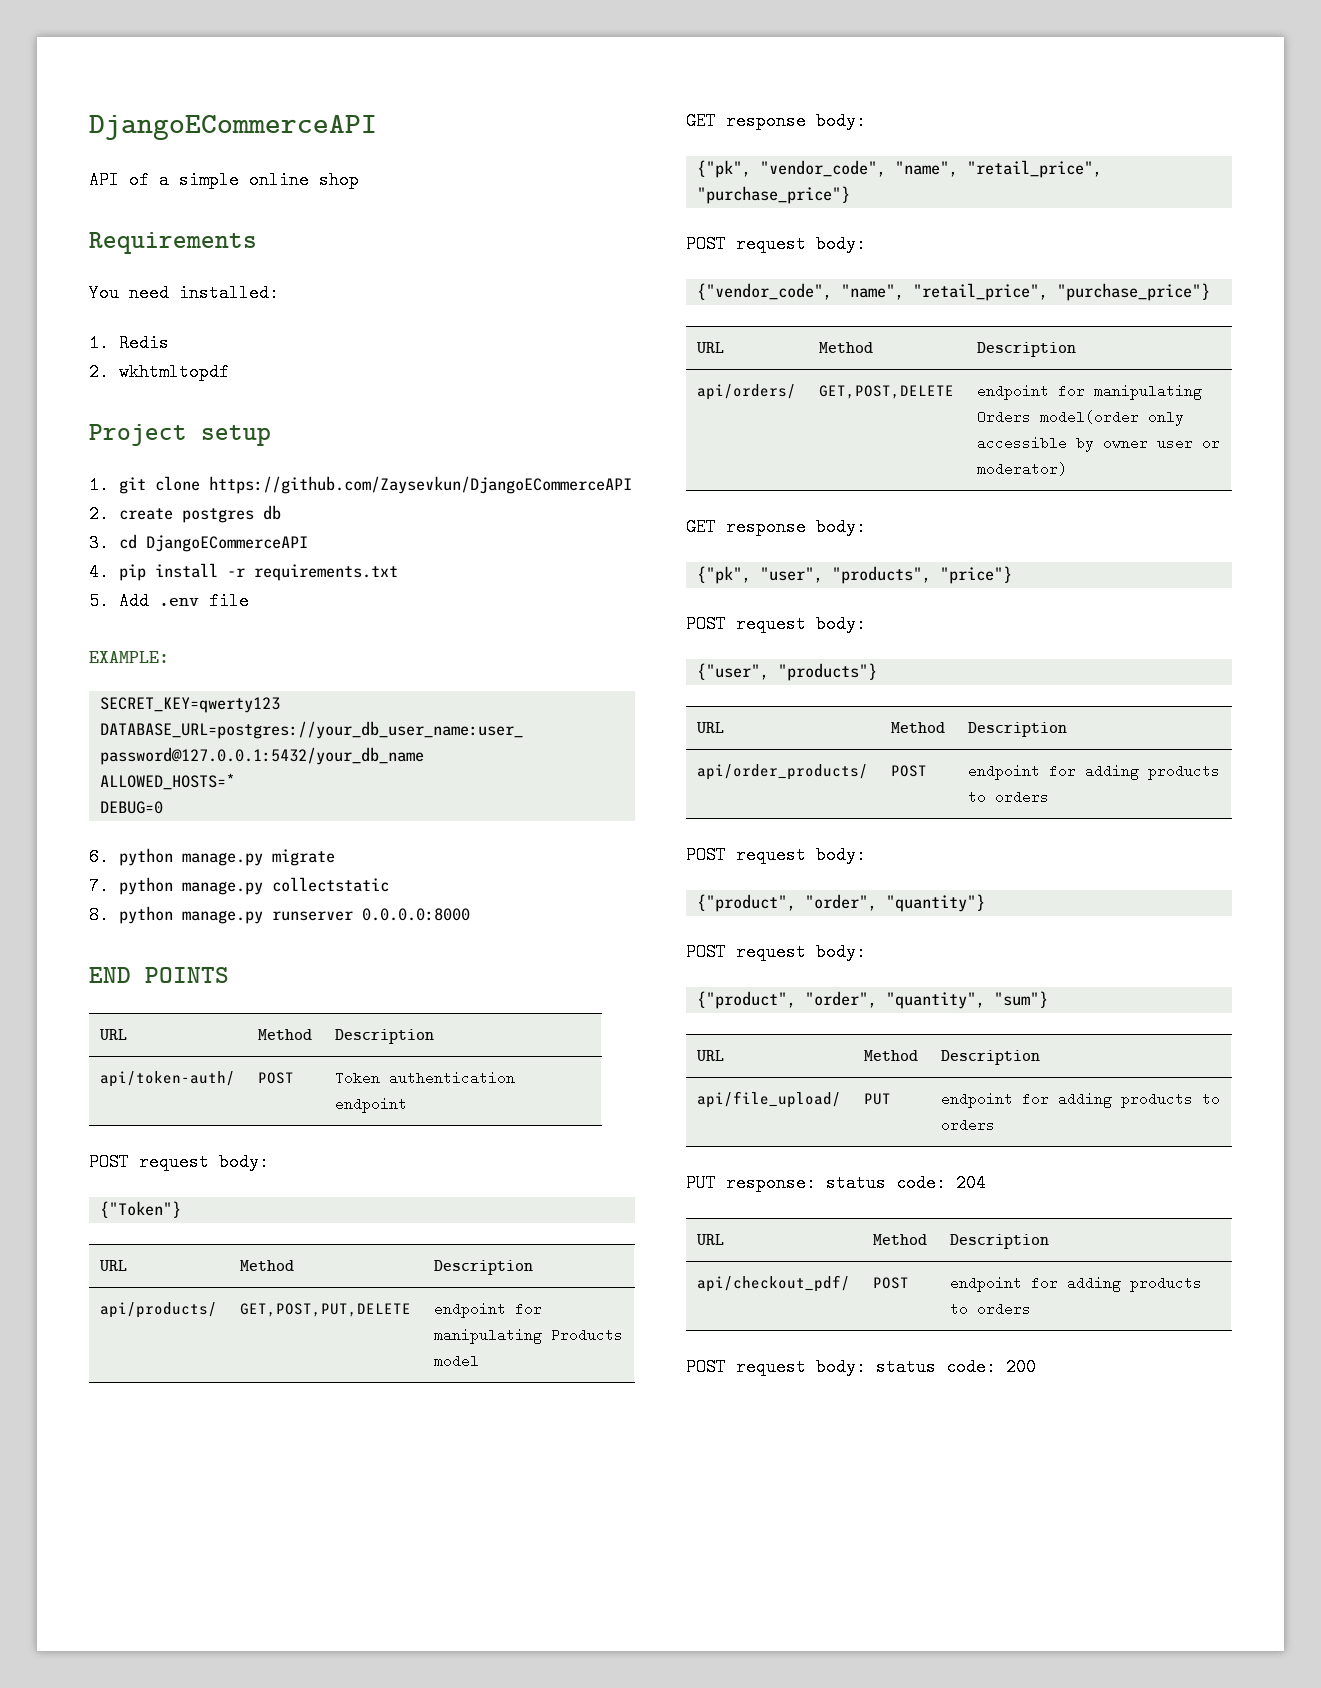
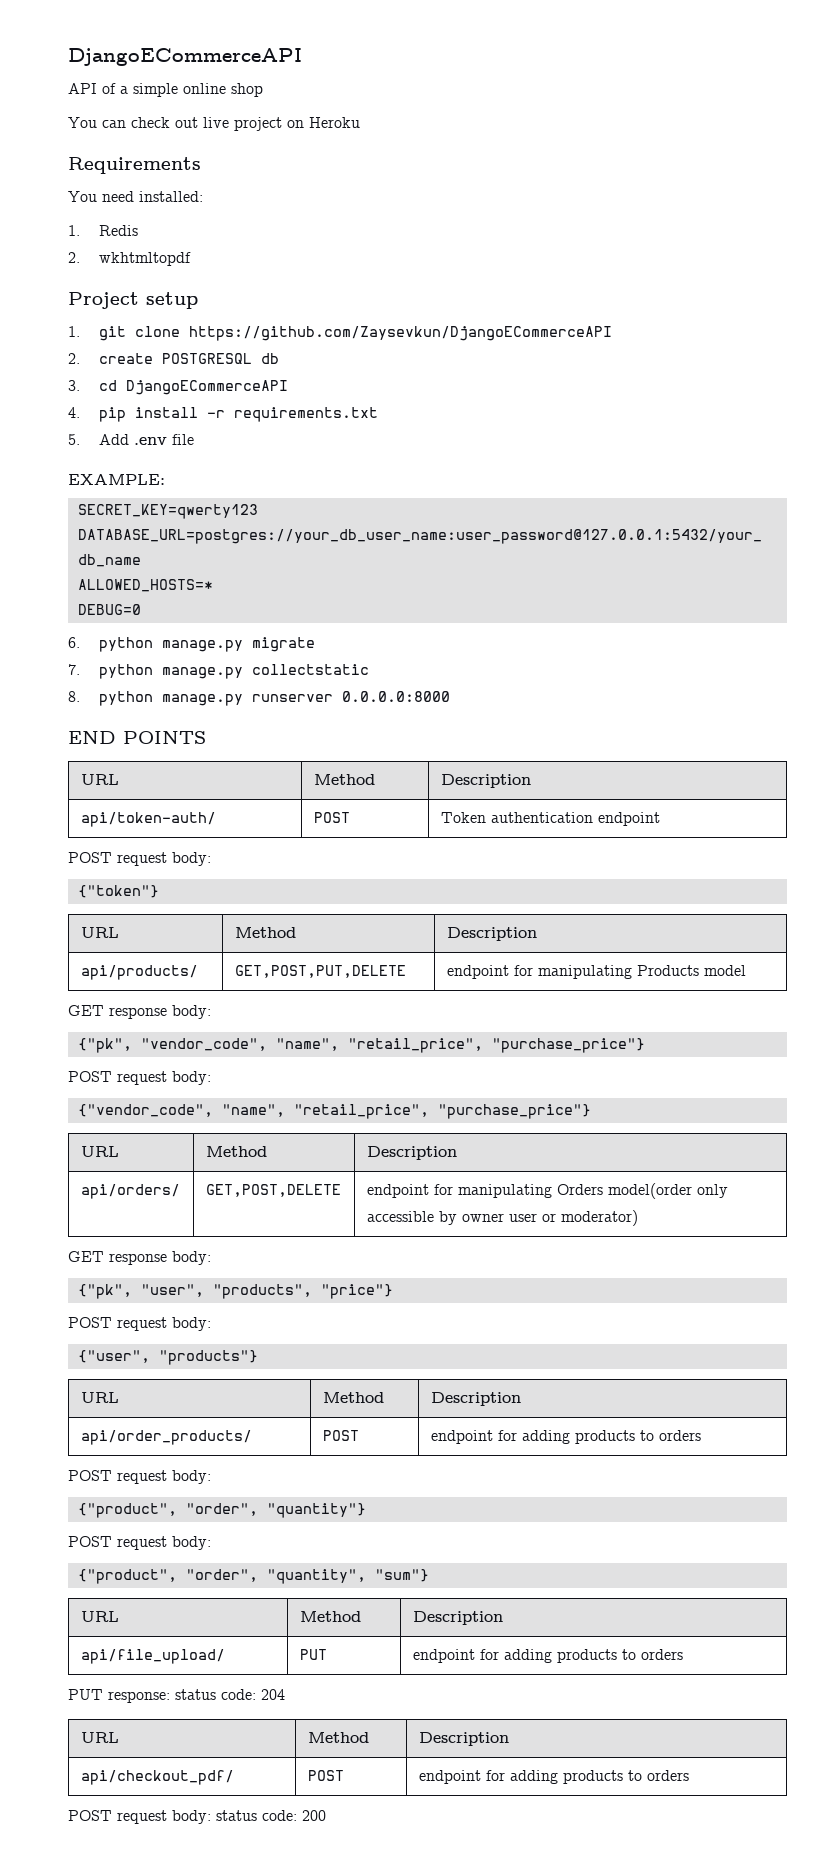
(359, 180) none -> [68,117,360,131] // You can check out live project on Heroku
[181,508,254,523] postgres -> [161,353,252,364] POSTGRESQL
[100,1201,182,1218] {"Token"} -> [77,885,159,898] {"token"}

